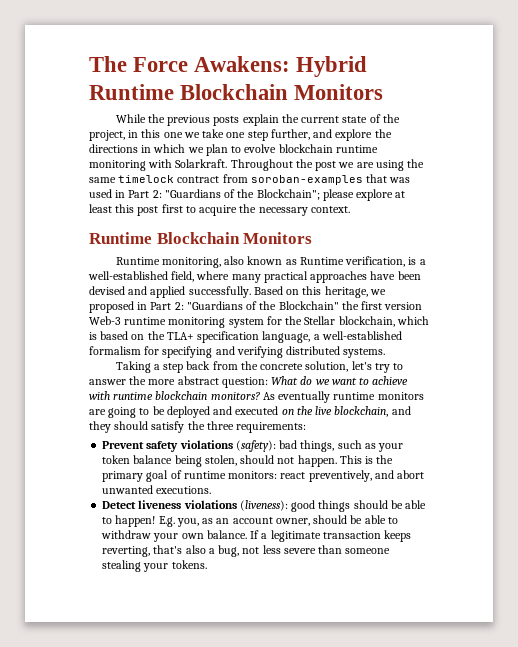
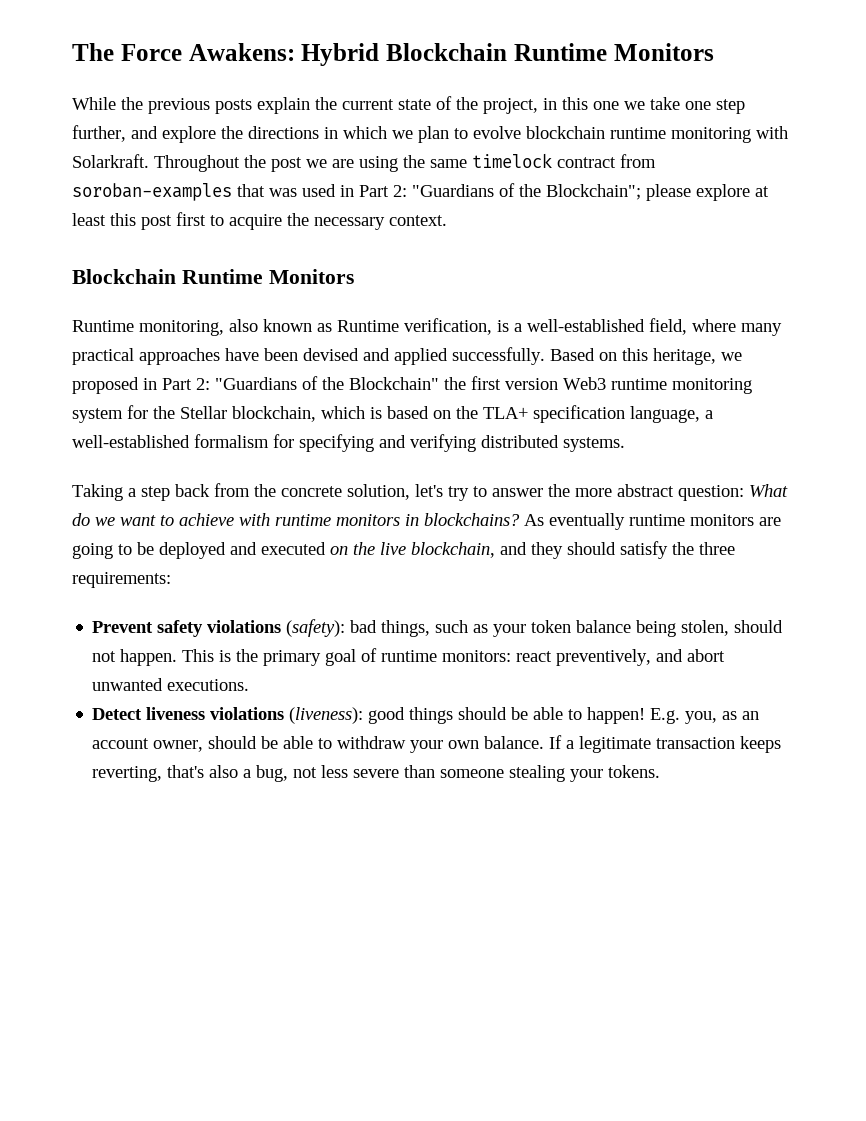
[89,84,289,100] Runtime Blockchain -> [386,43,607,61] Blockchain Runtime
[89,232,240,244] Runtime Blockchain -> [72,269,263,284] Blockchain Runtime
[89,316,121,325] Web-3 -> [563,377,606,390] Web3
[155,391,260,400] blockchain monitors? -> [336,513,520,526] monitors in blockchains?

